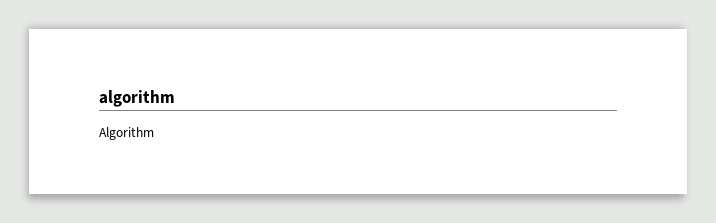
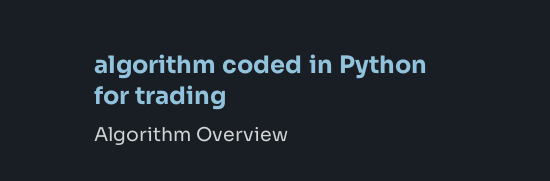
(175, 98) none -> [222,54,428,79] [94,85,227,110] coded in Python for trading
(154, 133) none -> [196,126,289,142] Overview

